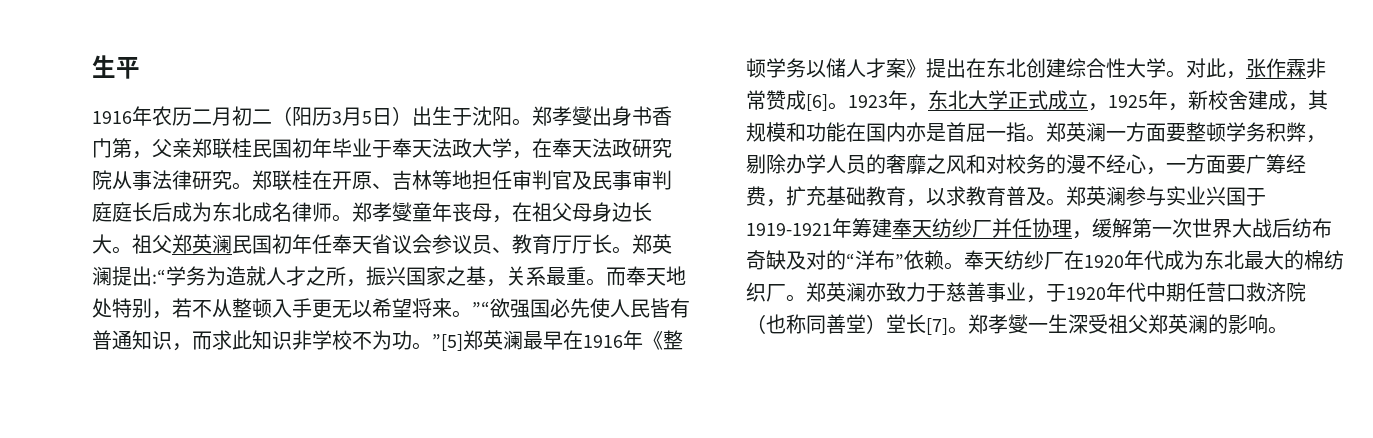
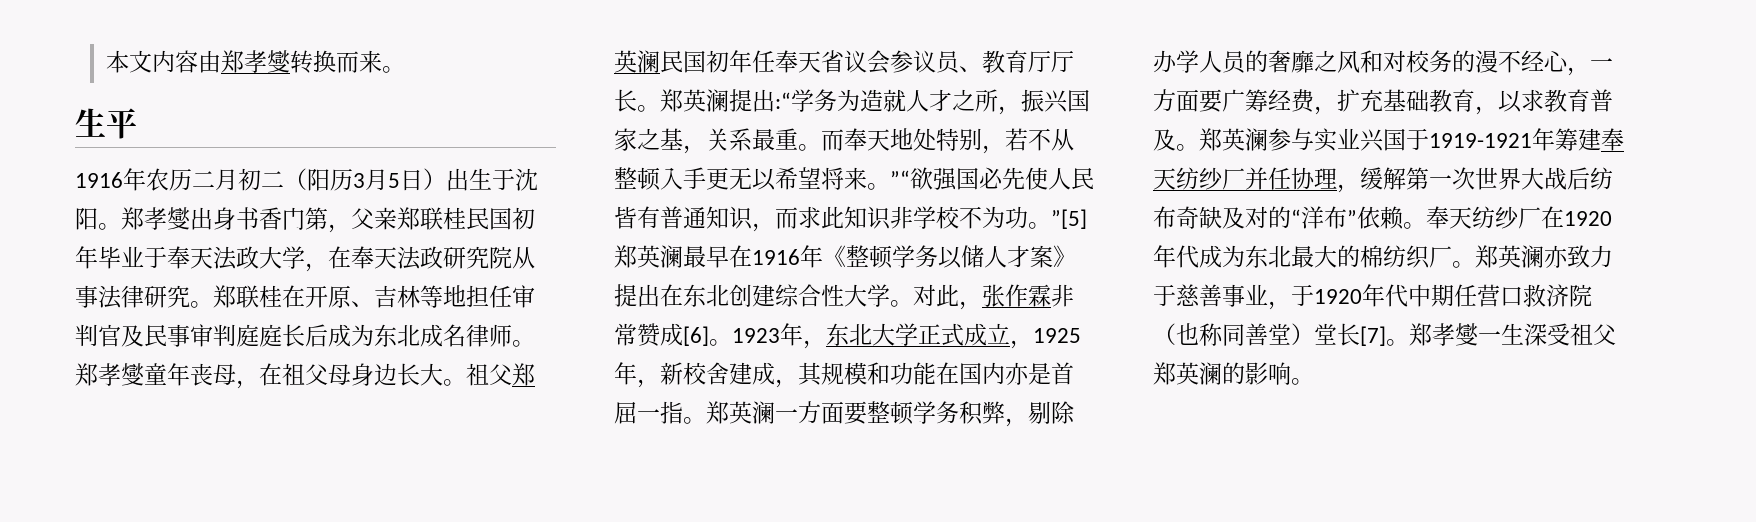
(92, 66) none -> [106,50,406,74] 本文内容由郑孝燮转换而来。 //

